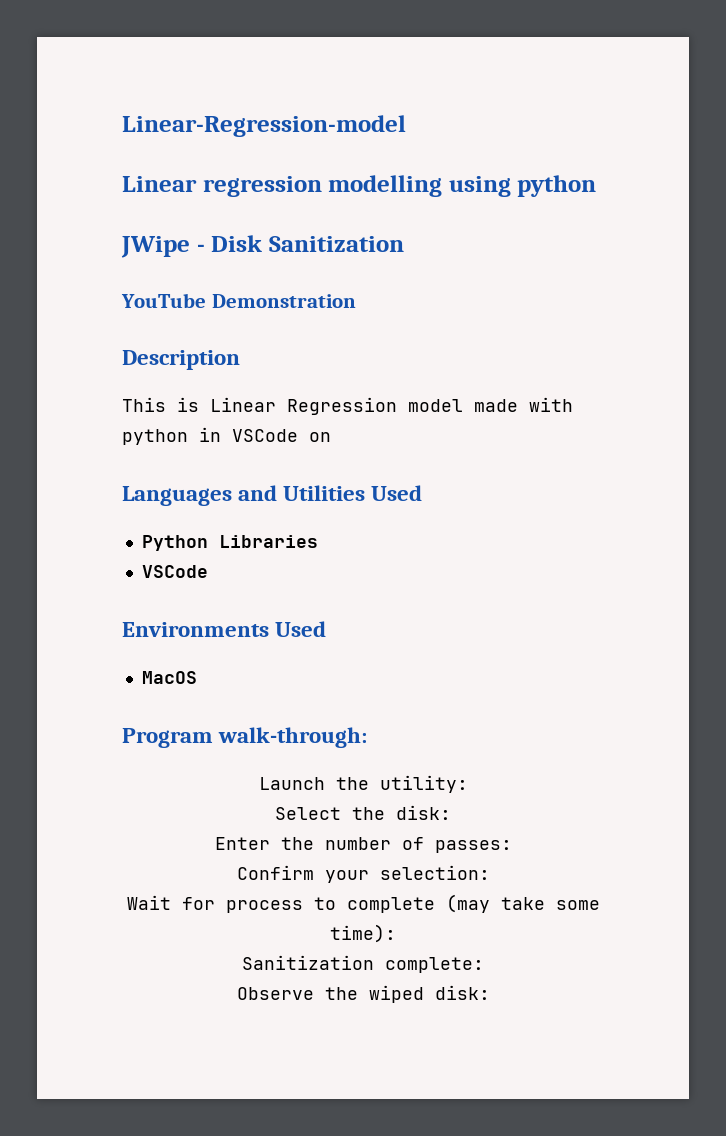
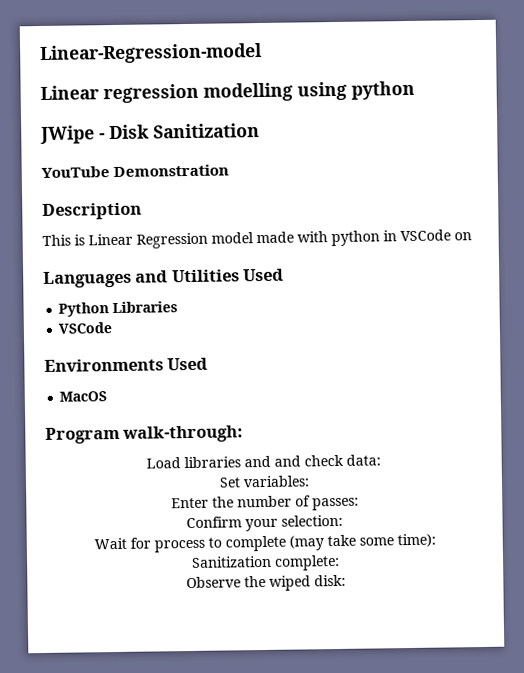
[258,775,468,793] [275,805,451,820] Launch the utility: // Select the disk: -> [146,454,381,469] [218,475,310,488] Load libraries and and check data: // Set variables:

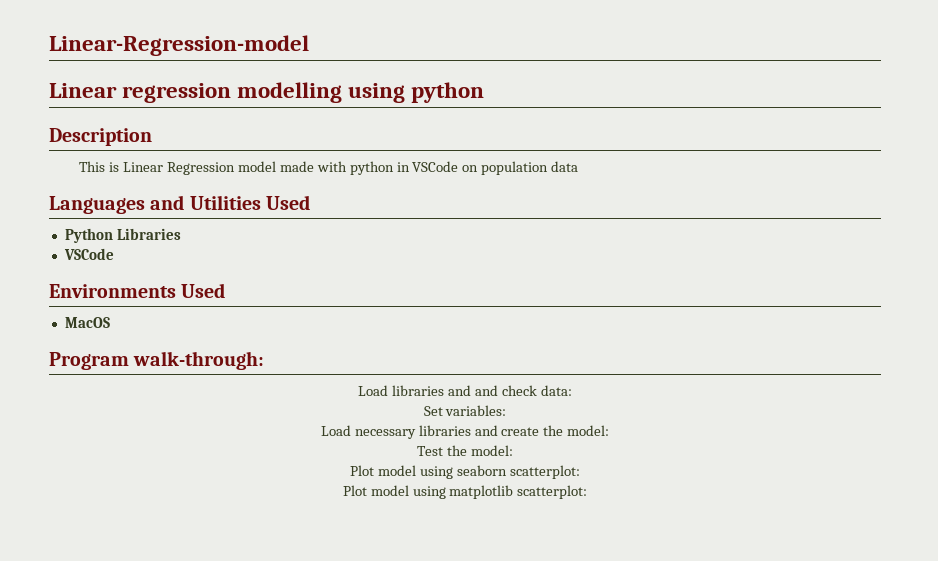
[40,123,260,144] [41,164,230,178] // JWipe - Disk Sanitization // YouTube Demonstration -> (485, 92) none
(472, 236) none -> [481,161,579,175] population data
[170,495,359,511] [186,514,343,532] [93,533,436,553] [190,554,340,571] [185,574,346,591] Enter the number of passes: // Confirm your selection: // Wait for process to complete (may take some time): // Sanitization complete: // Observe the wiped disk: -> [320,425,610,439] [417,445,513,456] [350,465,580,479] [342,485,588,499] Load necessary libraries and create the model: // Test the model: // Plot model using seaborn scatterplot: // Plot model using matplotlib scatterplot:

